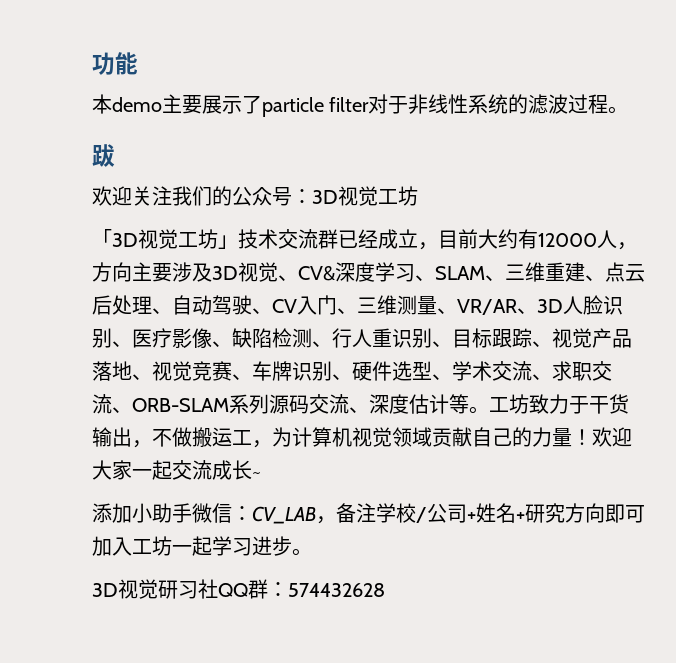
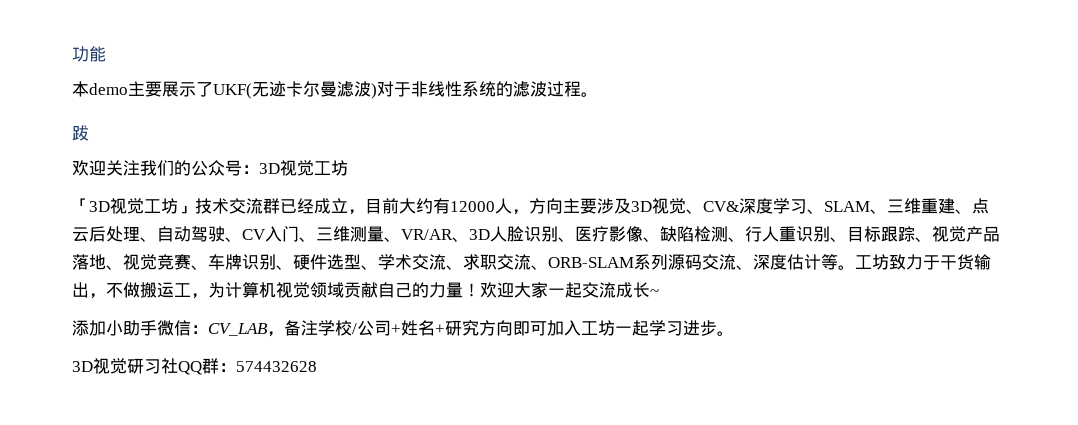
[262,97,370,117] particle filter -> [213,81,377,99] UKF(无迹卡尔曼滤波)

